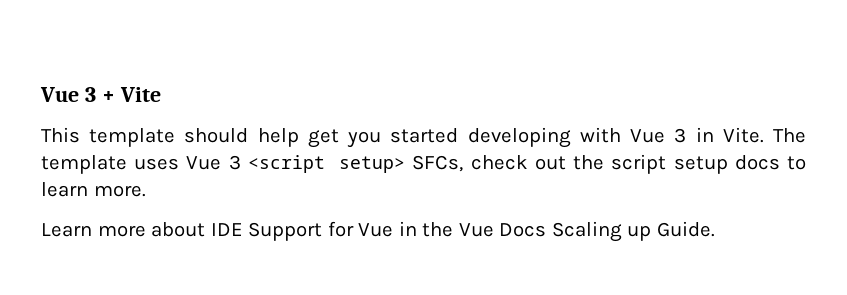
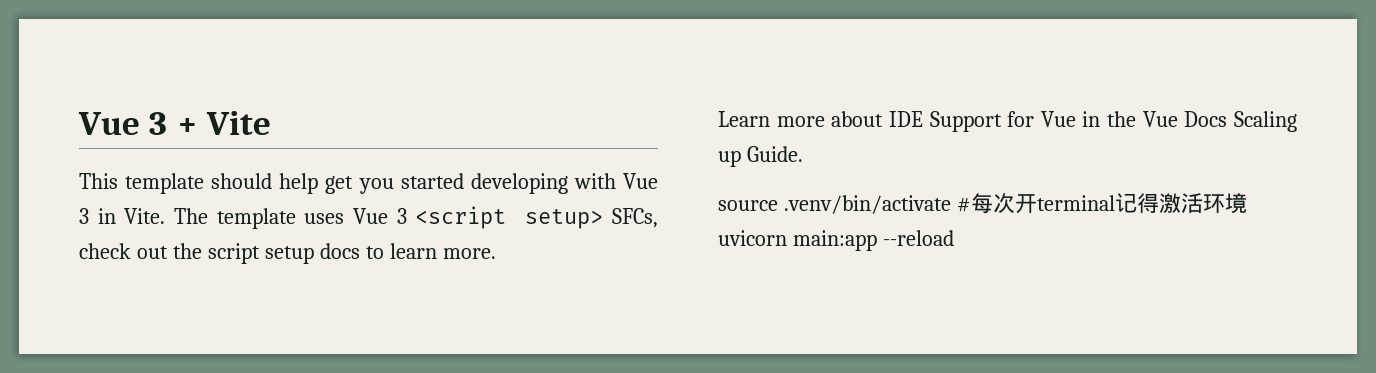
(715, 229) none -> [718,193,1247,214] [718,230,954,251] // source .venv/bin/activate #每次开terminal记得激活环境uvicorn main:app --reload

